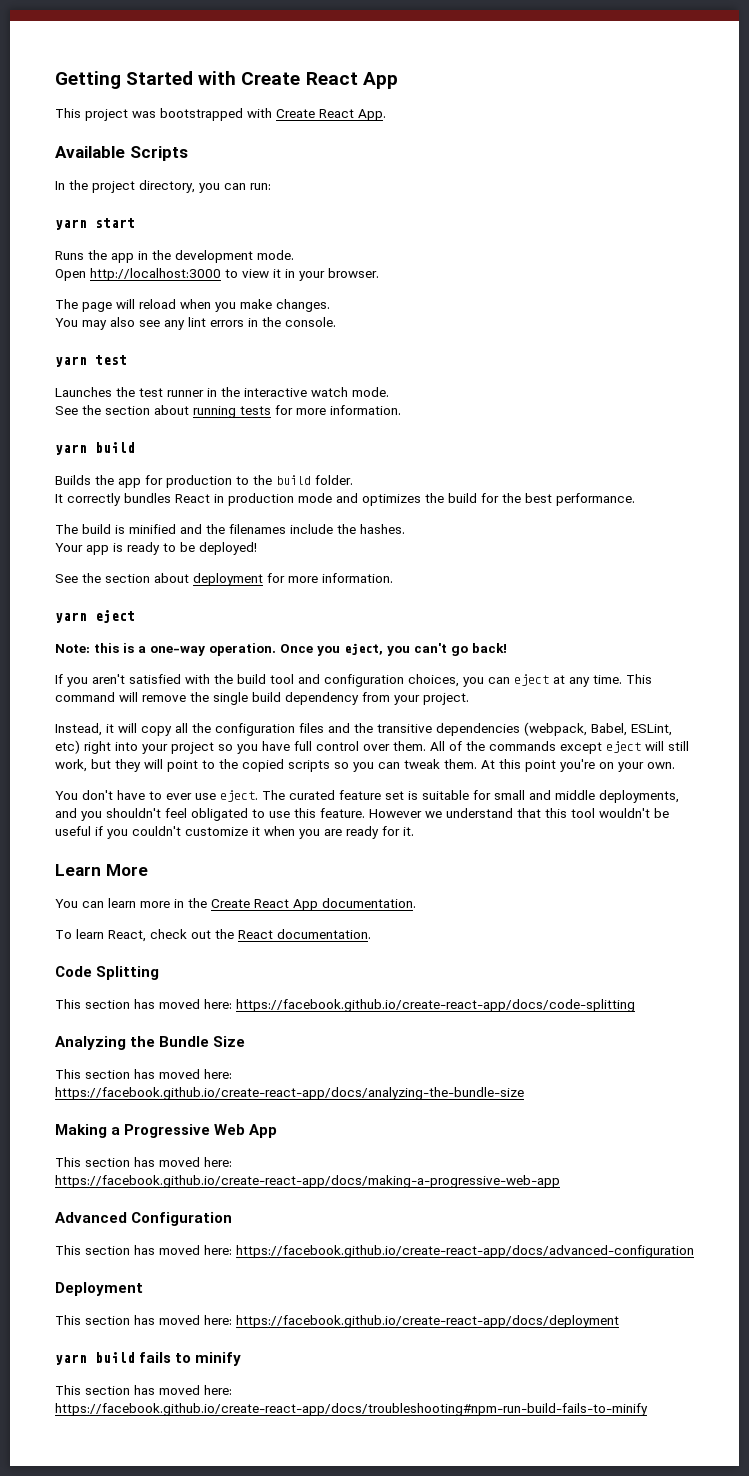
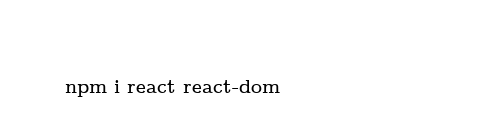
[55,71,398,89] [55,108,386,121] [55,146,188,161] [55,180,271,193] [55,218,135,230] [55,250,294,263] [55,268,379,281] [55,299,330,312] [55,317,336,330] [55,355,127,367] [55,387,389,397] [55,405,401,418] [55,442,135,455] [55,475,353,488] [55,493,635,506] [55,524,405,534] [55,542,257,555] [55,573,393,586] [55,610,135,623] [55,643,507,656] [55,674,652,687] [55,692,469,705] [55,722,672,736] [55,740,689,754] [55,759,675,772] [55,790,679,803] [55,808,669,821] [55,826,414,839] [55,864,148,876] [55,898,416,911] [55,929,371,942] [55,966,160,980] [55,999,635,1012] [55,1036,246,1050] [55,1069,232,1079] [55,1087,524,1100] [55,1124,278,1138] [55,1157,232,1167] [55,1175,560,1188] [55,1212,233,1226] [55,1245,694,1258] [55,1282,143,1296] [55,1315,619,1328] [55,1352,242,1366] [55,1385,232,1395] [55,1403,648,1416] Getting Started with Create React App // This project was bootstrapped with Create React App. // Available Scripts // In the project directory, you can run: // yarn start // Runs the app in the development mode. // Open http://localhost:3000 to view it in your browser. // The page will reload when you make changes. // You may also see any lint errors in the console. // yarn test // Launches the test runner in the interactive watch mode. // See the section about running tests for more information. // yarn build // Builds the app for production to the build folder. // It correctly bundles React in production mode and optimizes the build for the best performance. // The build is minified and the filenames include the hashes. // Your app is ready to be deployed! // See the section about deployment for more information. // yarn eject // Note: this is a one-way operation. Once you eject, you can't go back! // If you aren't satisfied with the build tool and configuration choices, you can eject at any time. This command will remove the single build dependency from your project. // Instead, it will copy all the configuration files and the transitive dependencies (webpack, Babel, ESLint, etc) right into your project so you have full control over them. All of the commands except eject will still work, but they will point to the copied scripts so you can tweak them. At this point you're on your own. // You don't have to ever use eject. The curated feature set is suitable for small and middle deployments, and you shouldn't feel obligated to use this feature. However we understand that this tool wouldn't be useful if you couldn't customize it when you are ready for it. // Learn More // You can learn more in the Create React App documentation. // To learn React, check out the React documentation. // Code Splitting // This section has moved here: https://facebook.github.io/create-react-app/docs/code-splitting // Analyzing the Bundle Size // This section has moved here: https://facebook.github.io/create-react-app/docs/analyzing-the-bundle-size // Making a Progressive Web App // This section has moved here: https://facebook.github.io/create-react-app/docs/making-a-progressive-web-app // Advanced Configuration // This section has moved here: https://facebook.github.io/create-react-app/docs/advanced-configuration // Deployment // This section has moved here: https://facebook.github.io/create-react-app/docs/deployment // yarn build fails to minify // This section has moved here: https://facebook.github.io/create-react-app/docs/troubleshooting#npm-run-build-fails-to-minify -> [65,80,280,97] npm i react react-dom

